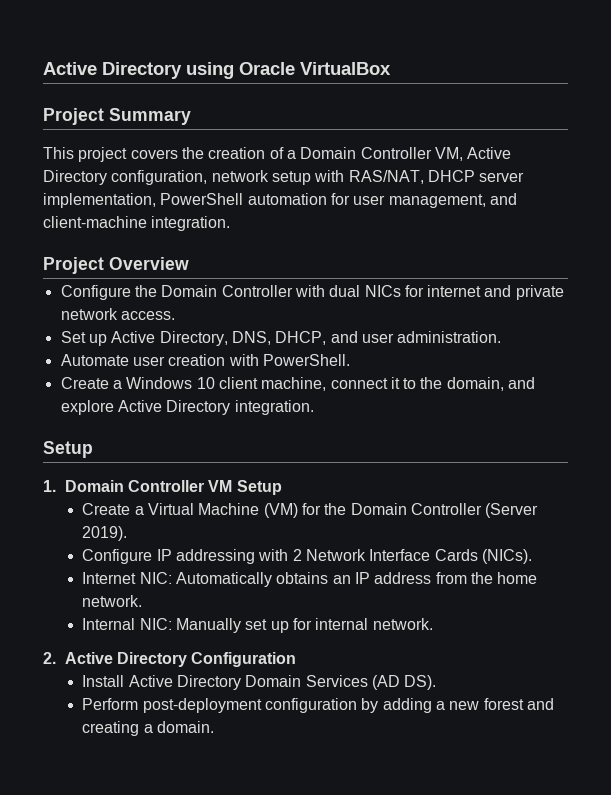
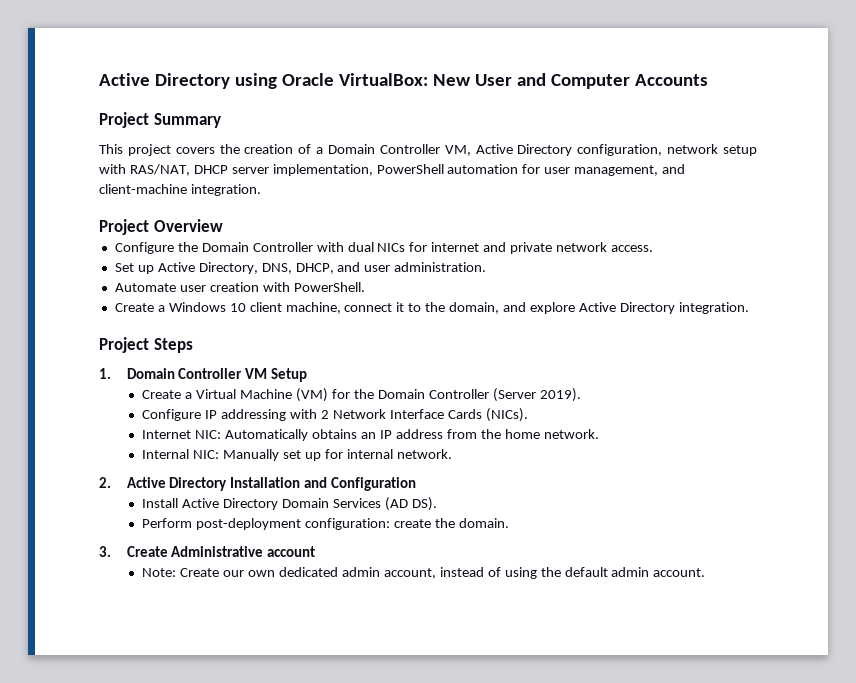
[300,62,391,75] VirtualBox -> [338,73,708,89] VirtualBox: New User and Computer Accounts
[43,441,93,458] Setup -> [99,337,193,353] Project Steps
(188, 659) none -> [230,477,328,488] Installation and
[265,698,554,713] [82,721,215,736] configuration by adding a new forest and creating a domain. -> [305,518,510,530] [99,546,316,557] [142,567,706,579] configuration: create the domain. // 3. Create Administrative account // Note: Create our own dedicated admin account, instead of using the default admin account.

